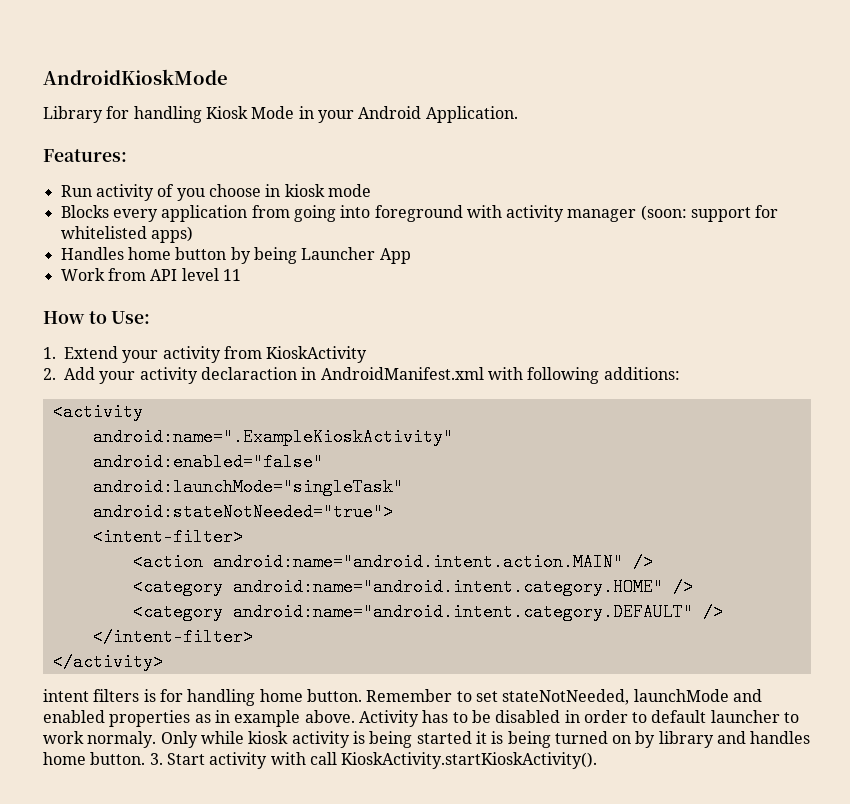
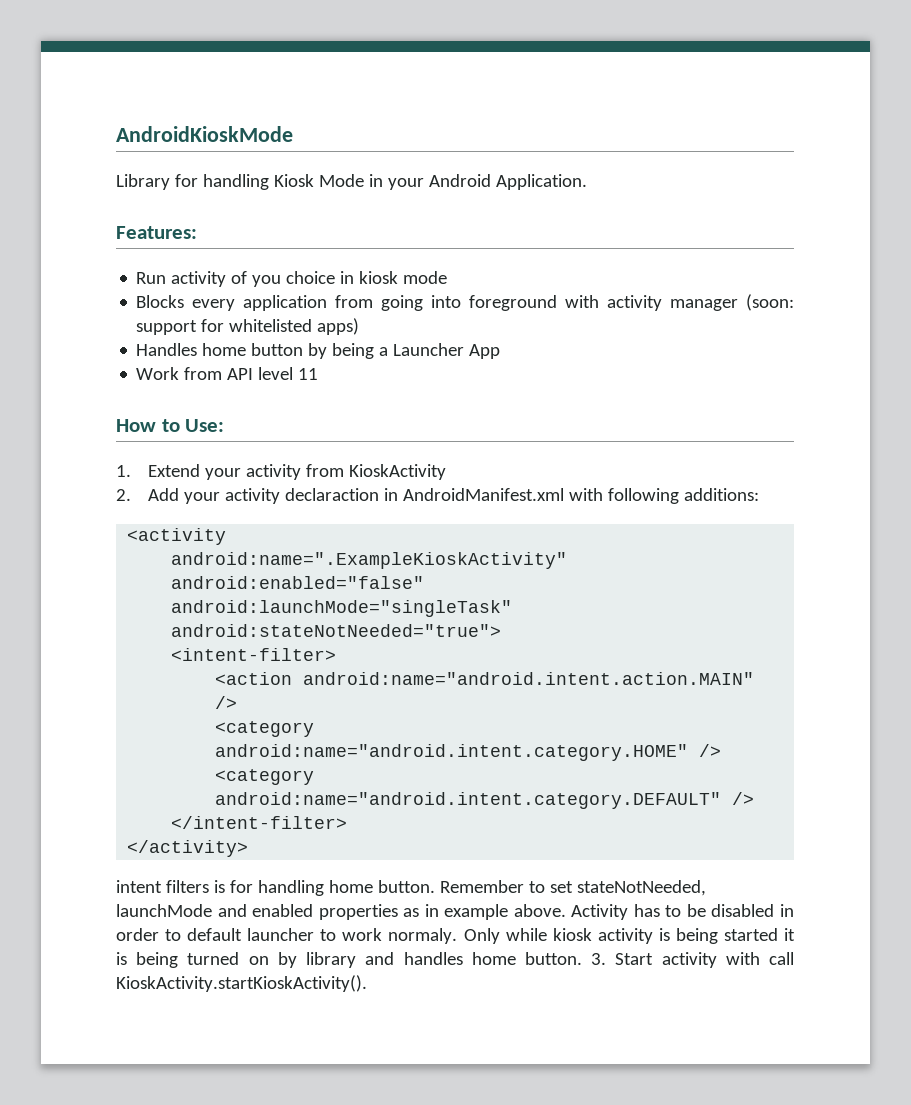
[208,184,261,197] choose -> [286,271,336,284] choice
(297, 255) none -> [379,347,389,356] a

